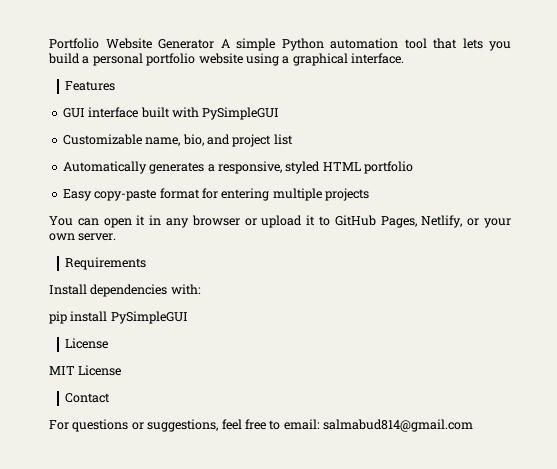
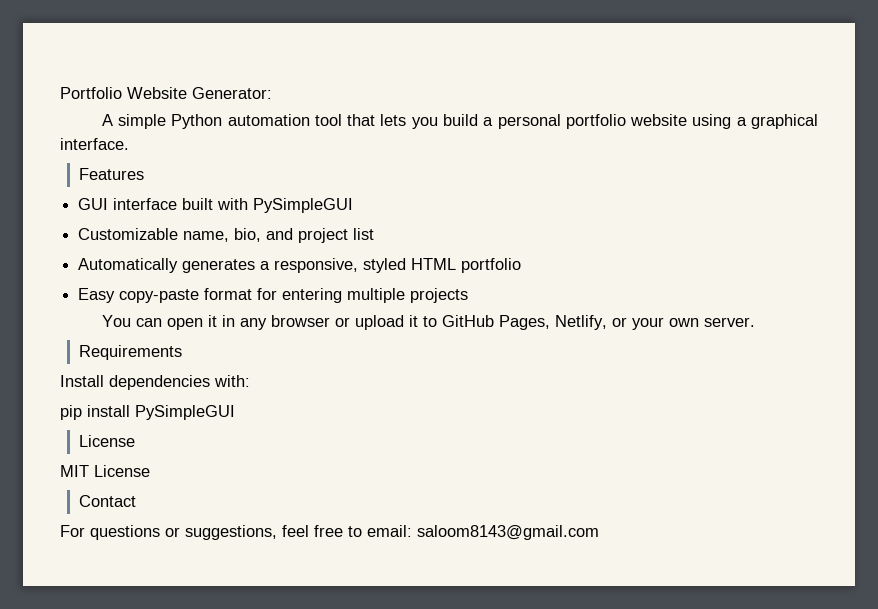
[158,39,214,49] Generator -> [192,87,272,99] Generator: //
[323,419,473,432] salmabud814@gmail.com -> [417,525,599,540] saloom8143@gmail.com

